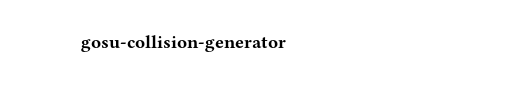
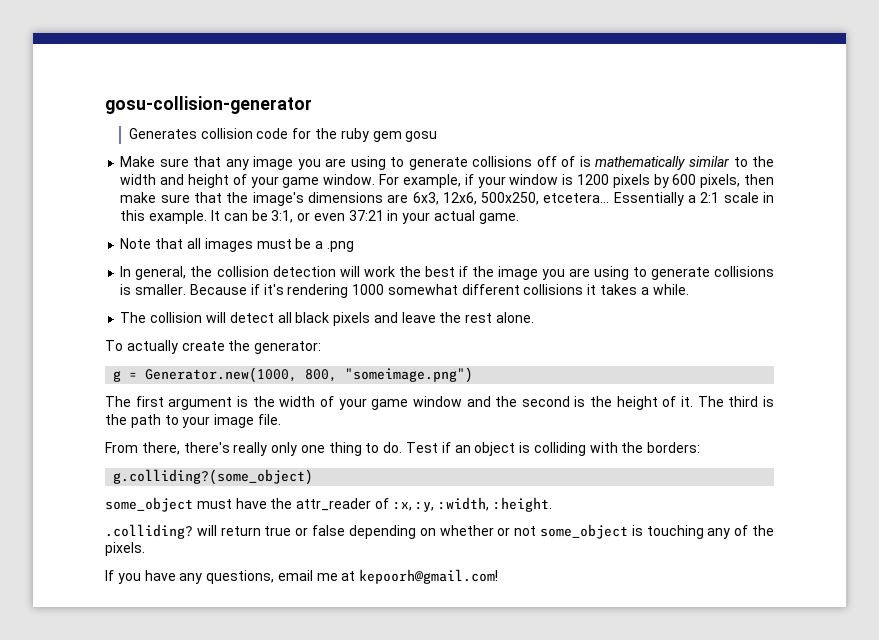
(286, 43) none -> [128,128,438,142] [120,156,774,170] [120,174,775,188] [120,192,774,206] [120,210,519,224] [120,238,354,252] [120,266,775,280] [120,284,689,298] [120,312,534,326] [105,340,322,354] [113,367,474,383] [105,396,774,410] [105,414,281,428] [105,442,701,456] [113,469,314,485] [105,497,553,512] [105,524,774,539] [105,542,145,556] [105,569,499,584] // Generates collision code for the ruby gem gosu // Make sure that any image you are using to generate collisions off of is mathematically similar to the width and height of your game window. For example, if your window is 1200 pixels by 600 pixels, then make sure that the image's dimensions are 6x3, 12x6, 500x250, etcetera... Essentially a 2:1 scale in this example. It can be 3:1, or even 37:21 in your actual game. // Note that all images must be a .png // In general, the collision detection will work the best if the image you are using to generate collisions is smaller. Because if it's rendering 1000 somewhat different collisions it takes a while. // The collision will detect all black pixels and leave the rest alone. // To actually create the generator: // g = Generator.new(1000, 800, "someimage.png") // The first argument is the width of your game window and the second is the height of it. The third is the path to your image file. // From there, there's really only one thing to do. Test if an object is colliding with the borders: // g.colliding?(some_object) // some_object must have the attr_reader of :x, :y, :width, :height. // .colliding? will return true or false depending on whether or not some_object is touching any of the pixels. // If you have any questions, email me at kepoorh@gmail.com!

